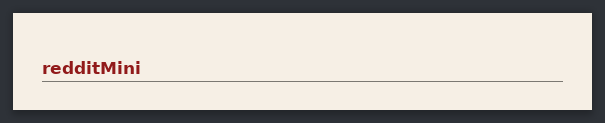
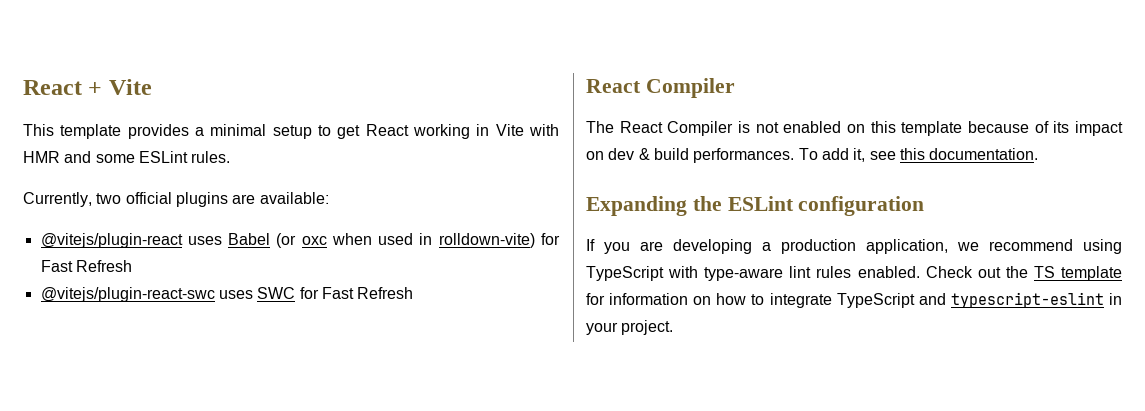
[42,61,141,74] redditMini -> [23,79,152,95] [23,124,559,139] [23,151,231,163] [23,192,329,207] [40,233,560,248] [40,260,132,272] [40,287,414,302] [586,78,735,98] [586,121,1123,136] [586,148,1039,163] [586,196,925,216] [586,239,1122,254] [586,266,1122,281] [586,292,1122,308] [586,320,674,335] React + Vite // This template provides a minimal setup to get React working in Vite with HMR and some ESLint rules. // Currently, two official plugins are available: // @vitejs/plugin-react uses Babel (or oxc when used in rolldown-vite) for Fast Refresh // @vitejs/plugin-react-swc uses SWC for Fast Refresh // React Compiler // The React Compiler is not enabled on this template because of its impact on dev & build performances. To add it, see this documentation. // Expanding the ESLint configuration // If you are developing a production application, we recommend using TypeScript with type-aware lint rules enabled. Check out the TS template for information on how to integrate TypeScript and typescript-eslint in your project.

